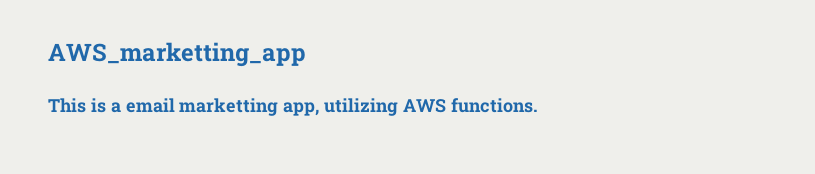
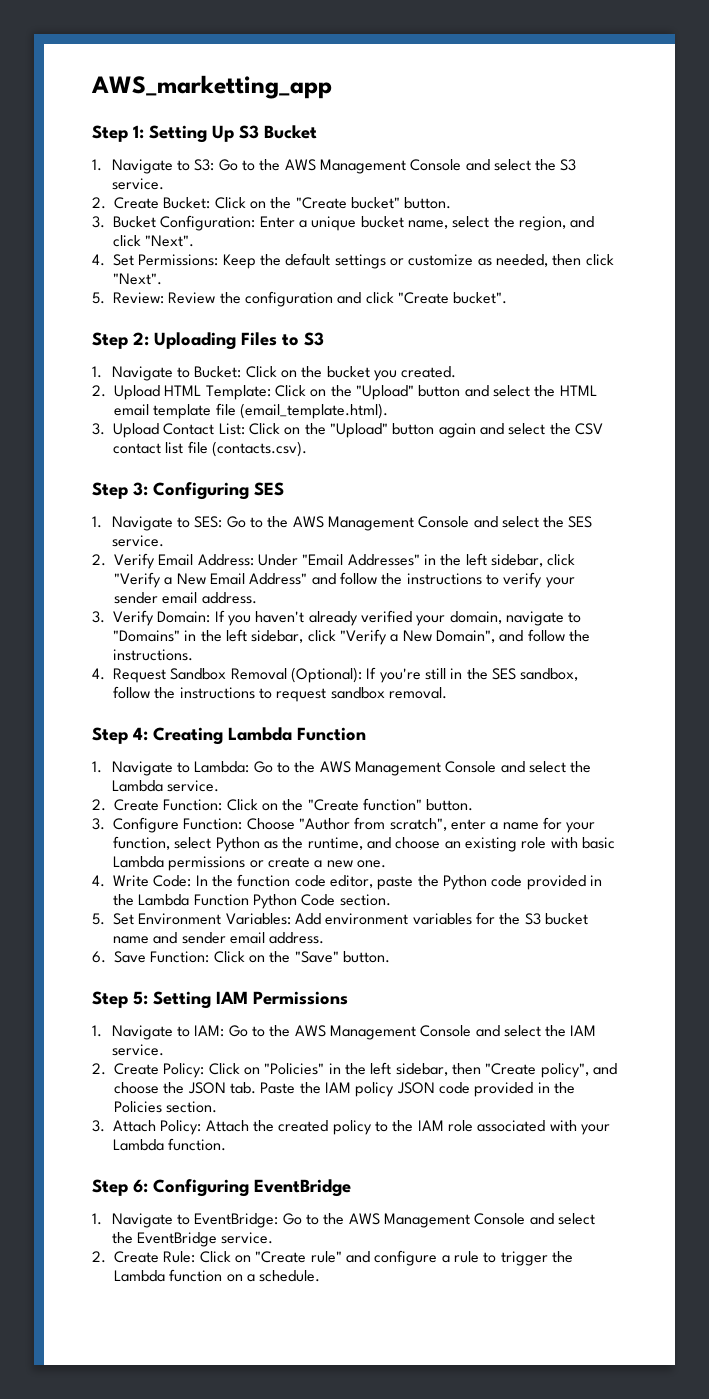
[48,98,538,116] This is a email marketting app, utilizing AWS functions. -> [92,125,317,143] [92,159,577,174] [111,178,164,190] [92,197,452,209] [92,215,595,231] [113,235,195,247] [92,253,614,269] [113,273,162,285] [92,291,508,307] [92,332,324,350] [92,366,457,381] [92,385,597,400] [114,403,388,419] [92,423,603,438] [113,441,307,457] [92,482,284,500] [92,516,593,531] [111,535,164,547] [92,553,576,569] [114,572,575,588] [114,592,257,604] [92,610,582,626] [113,629,590,645] [113,649,193,661] [92,667,579,683] [113,686,447,702] [92,727,366,745] [92,761,592,776] [111,780,219,792] [92,798,474,811] [92,817,596,833] [113,836,615,852] [113,856,386,871] [92,874,602,890] [113,894,391,909] [92,912,588,925] [113,932,325,944] [92,951,390,963] [92,991,348,1009] [92,1025,597,1040] [111,1044,164,1056] [92,1062,617,1078] [114,1082,575,1097] [114,1101,218,1113] [92,1120,610,1135] [113,1138,227,1151] [92,1179,351,1197] [92,1213,595,1228] [111,1232,274,1247] [92,1250,573,1266] [114,1269,321,1282] Step 1: Setting Up S3 Bucket // 1. Navigate to S3: Go to the AWS Management Console and select the S3 service. // 2. Create Bucket: Click on the "Create bucket" button. // 3. Bucket Configuration: Enter a unique bucket name, select the region, and click "Next". // 4. Set Permissions: Keep the default settings or customize as needed, then click "Next". // 5. Review: Review the configuration and click "Create bucket". // Step 2: Uploading Files to S3 // 1. Navigate to Bucket: Click on the bucket you created. // 2. Upload HTML Template: Click on the "Upload" button and select the HTML email template file (email_template.html). // 3. Upload Contact List: Click on the "Upload" button again and select the CSV contact list file (contacts.csv). // Step 3: Configuring SES // 1. Navigate to SES: Go to the AWS Management Console and select the SES service. // 2. Verify Email Address: Under "Email Addresses" in the left sidebar, click "Verify a New Email Address" and follow the instructions to verify your sender email address. // 3. Verify Domain: If you haven't already verified your domain, navigate to "Domains" in the left sidebar, click "Verify a New Domain", and follow the instructions. // 4. Request Sandbox Removal (Optional): If you're still in the SES sandbox, follow the instructions to request sandbox removal. // Step 4: Creating Lambda Function // 1. Navigate to Lambda: Go to the AWS Management Console and select the Lambda service. // 2. Create Function: Click on the "Create function" button. // 3. Configure Function: Choose "Author from scratch", enter a name for your function, select Python as the runtime, and choose an existing role with basic Lambda permissions or create a new one. // 4. Write Code: In the function code editor, paste the Python code provided in the Lambda Function Python Code section. // 5. Set Environment Variables: Add environment variables for the S3 bucket name and sender email address. // 6. Save Function: Click on the "Save" button. // Step 5: Setting IAM Permissions // 1. Navigate to IAM: Go to the AWS Management Console and select the IAM service. // 2. Create Policy: Click on "Policies" in the left sidebar, then "Create policy", and choose the JSON tab. Paste the IAM policy JSON code provided in the Policies section. // 3. Attach Policy: Attach the created policy to the IAM role associated with your Lambda function. // Step 6: Configuring EventBridge // 1. Navigate to EventBridge: Go to the AWS Management Console and select the EventBridge service. // 2. Create Rule: Click on "Create rule" and configure a rule to trigger the Lambda function on a schedule.

